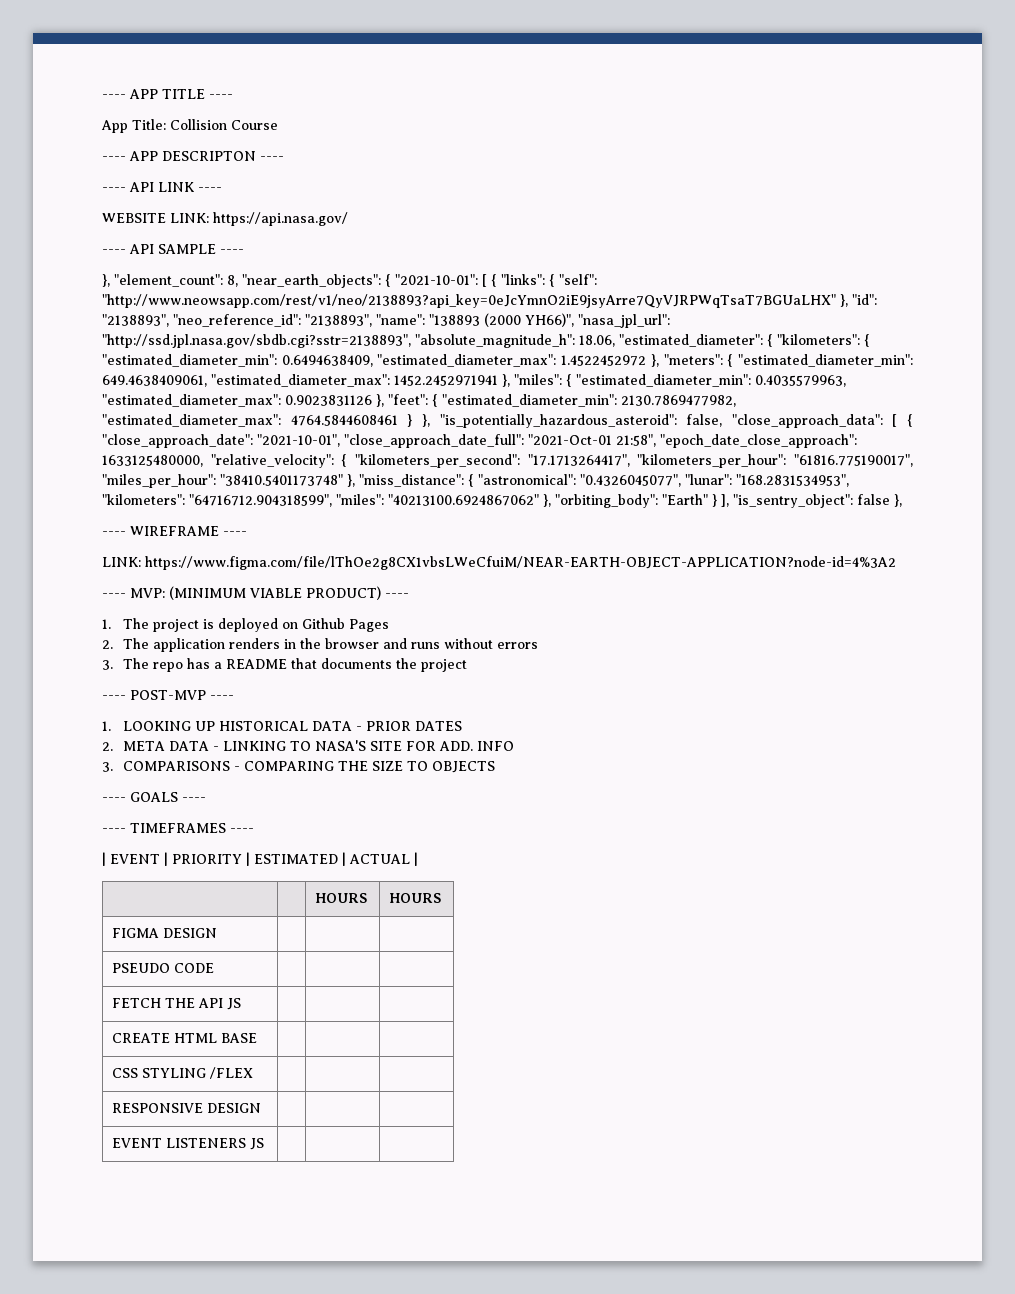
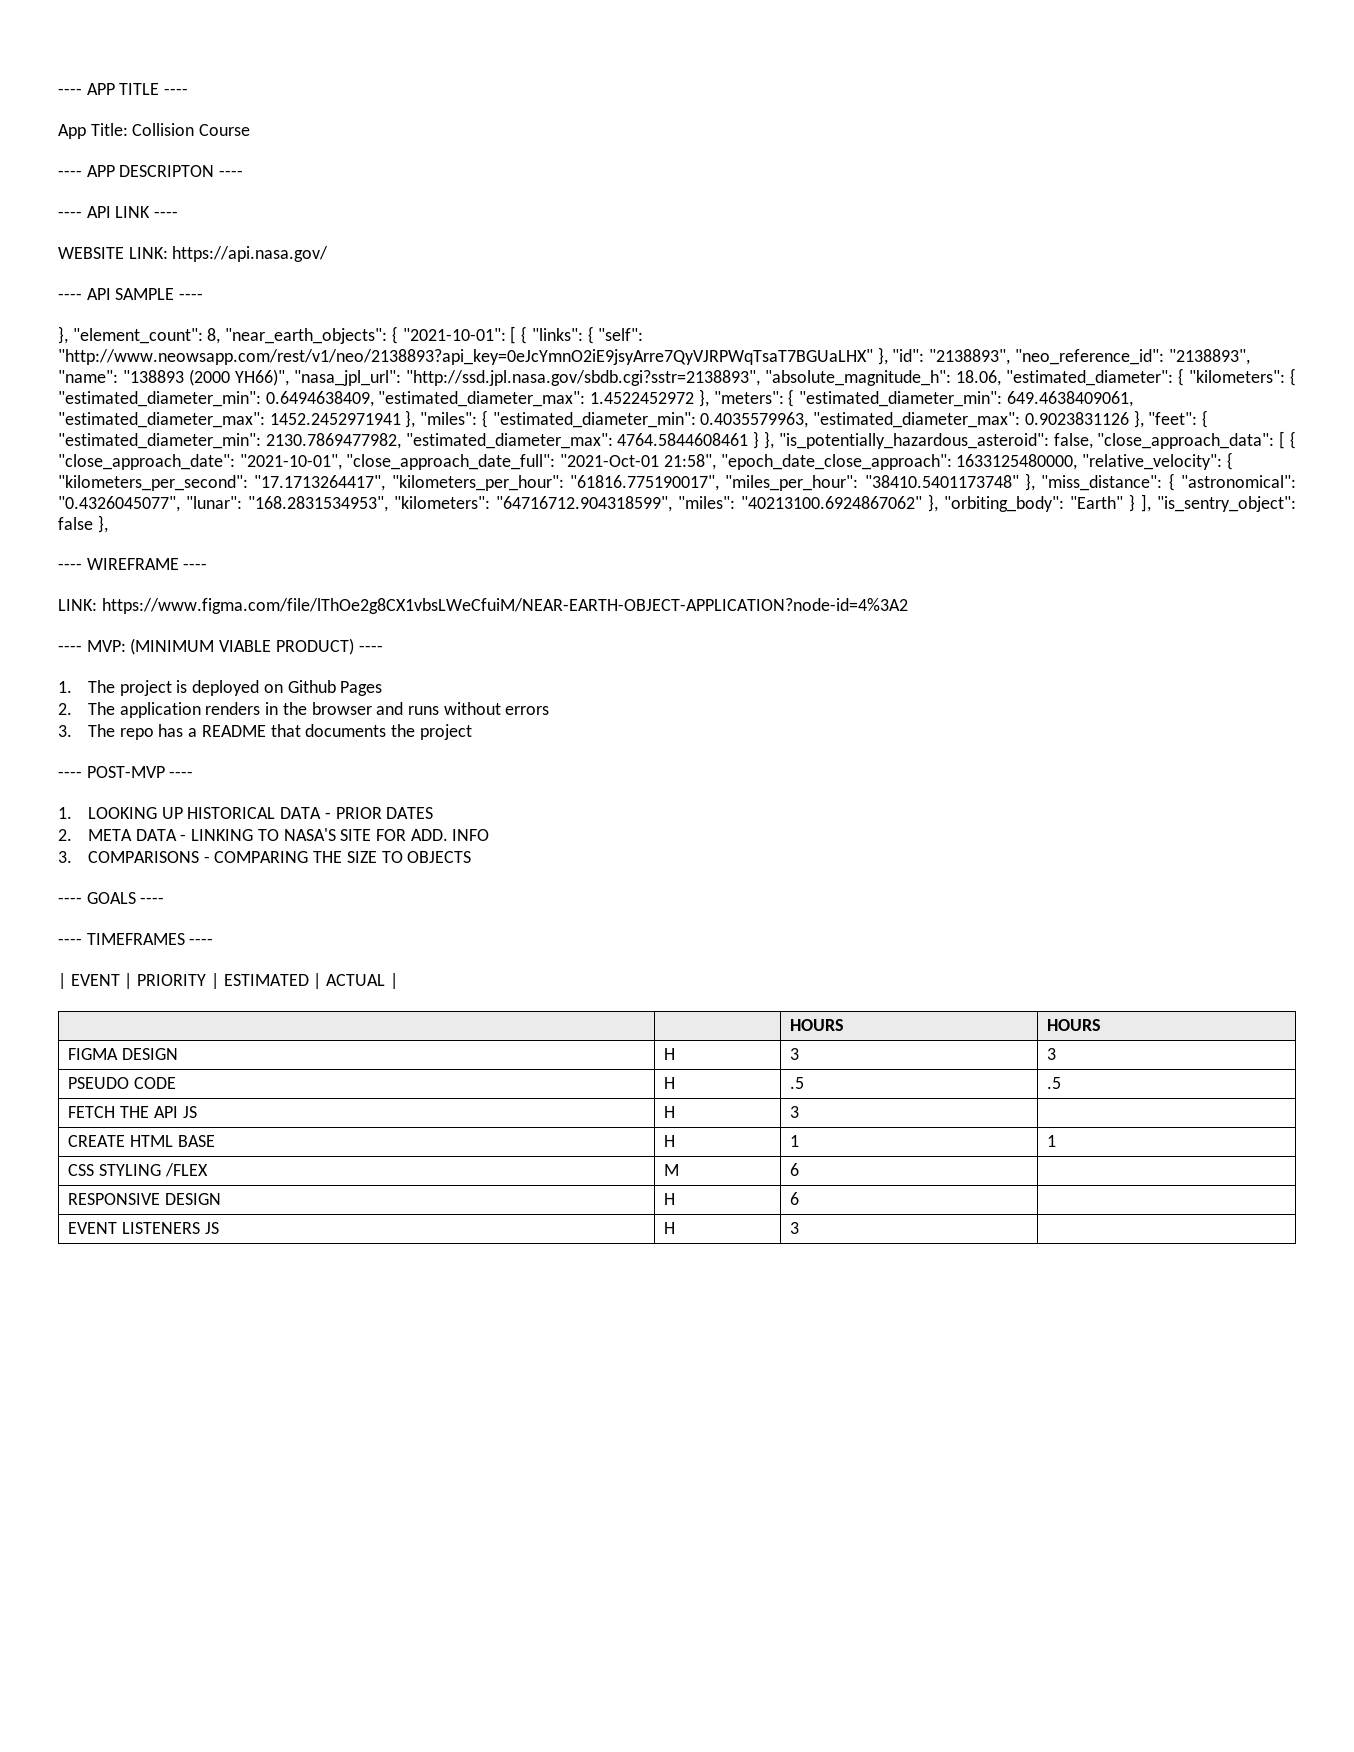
(218, 933) | | -> [664,1048,676,1060] [790,1048,800,1060] [1047,1048,1057,1060] H | 3 | 3
(215, 968) | | -> [664,1077,676,1089] [790,1077,805,1089] [1047,1077,1062,1089] H | .5 | .5
(242, 1004) | -> [664,1106,676,1118] [790,1106,800,1118] H | 3
(258, 1038) | | -> [664,1135,676,1147] [790,1135,800,1147] [1047,1135,1057,1147] H | 1 | 1
(254, 1073) | -> [664,1164,680,1176] [790,1163,800,1176] M | 6
(262, 1108) | -> [664,1193,676,1205] [790,1192,800,1205] H | 6
(265, 1144) | -> [664,1222,676,1234] [790,1222,800,1234] H | 3

